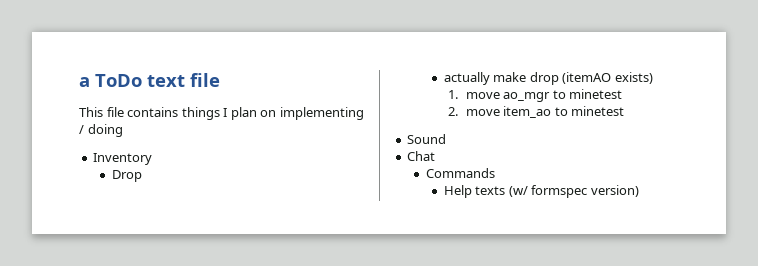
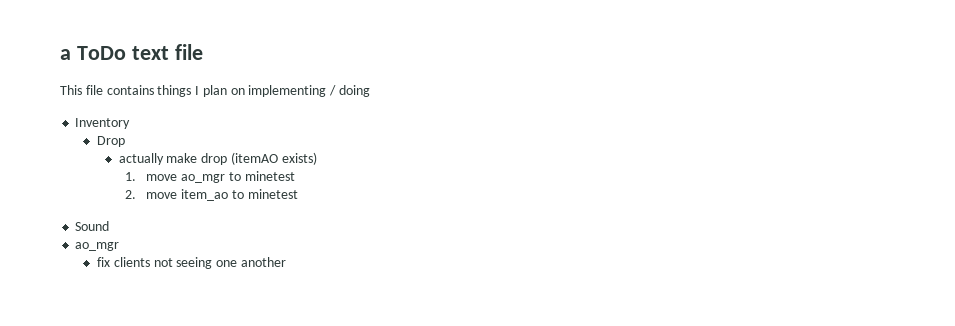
[407,151,436,161] [425,168,495,178] [443,185,639,198] Chat // Commands // Help texts (w/ formspec version) -> [75,242,120,251] [96,257,286,269] ao_mgr // fix clients not seeing one another

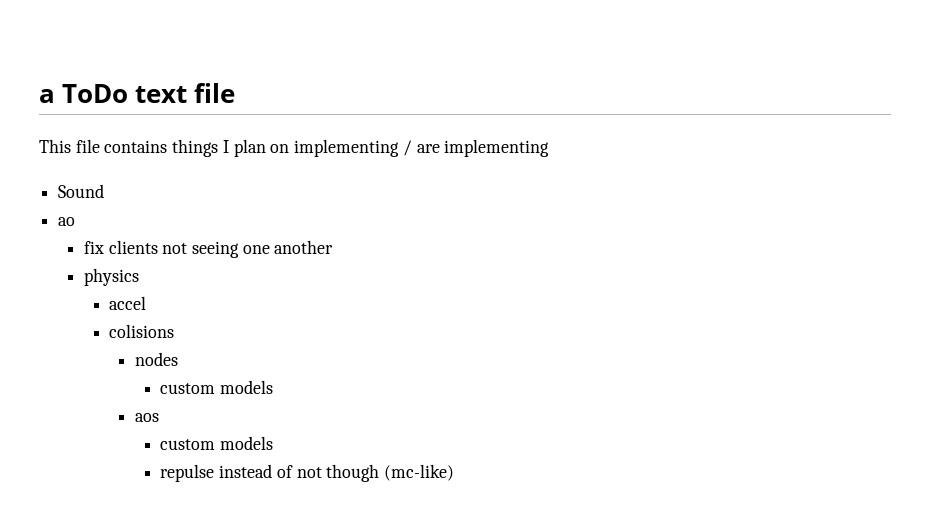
[339,85,371,97] [75,118,131,129] [96,136,125,147] [118,152,317,165] [124,171,295,183] [124,189,298,201] doing // Inventory // Drop // actually make drop (itemAO exists) // 1. move ao_mgr to minetest // 2. move item_ao to minetest -> [416,139,550,157] are implementing
[75,242,120,251] ao_mgr -> [58,217,76,226] ao
(286, 262) none -> [83,268,139,286] [109,296,147,310] [109,324,175,338] [134,352,178,366] [160,380,274,394] [134,413,159,422] [160,436,274,450] [160,464,455,482] // physics // accel // colisions // nodes // custom models // aos // custom models // repulse instead of not though (mc-like)

